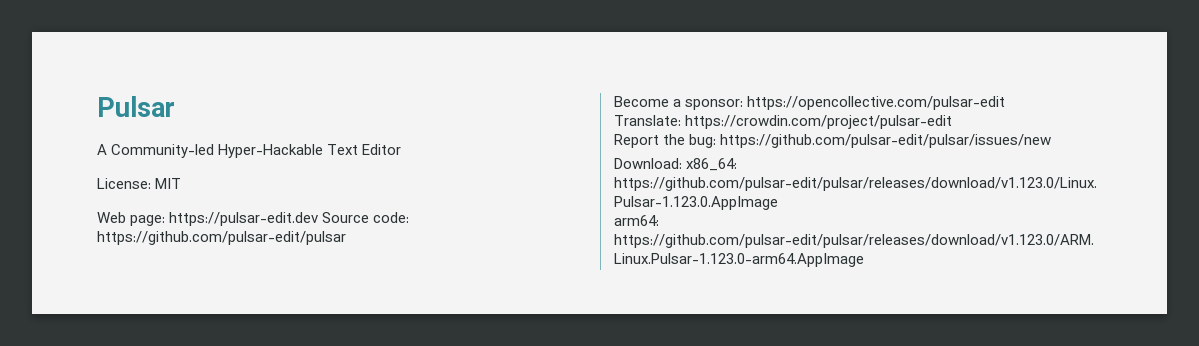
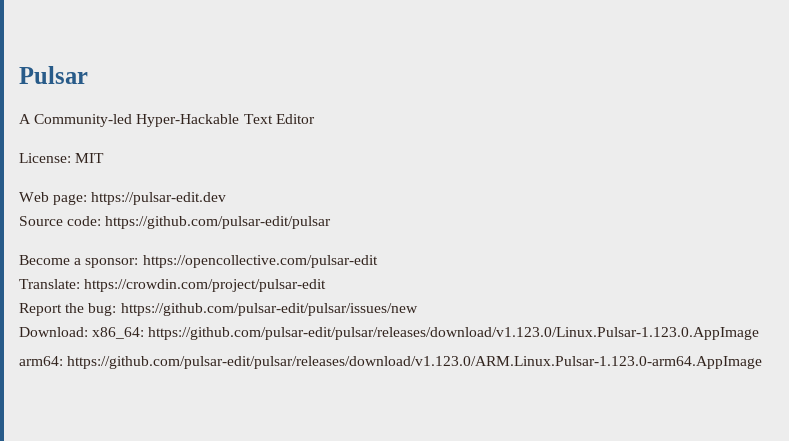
(319, 219) none -> (227, 198) //

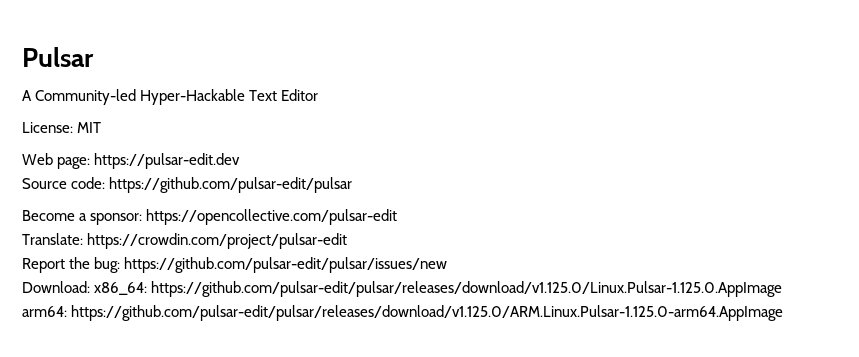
[148,327,760,340] https://github.com/pulsar-edit/pulsar/releases/download/v1.123.0/Linux.Pulsar-1.123.0.AppImage -> [151,281,783,297] https://github.com/pulsar-edit/pulsar/releases/download/v1.125.0/Linux.Pulsar-1.125.0.AppImage
[67,356,763,369] https://github.com/pulsar-edit/pulsar/releases/download/v1.123.0/ARM.Linux.Pulsar-1.123.0-arm64.AppImage -> [71,305,784,321] https://github.com/pulsar-edit/pulsar/releases/download/v1.125.0/ARM.Linux.Pulsar-1.125.0-arm64.AppImage

